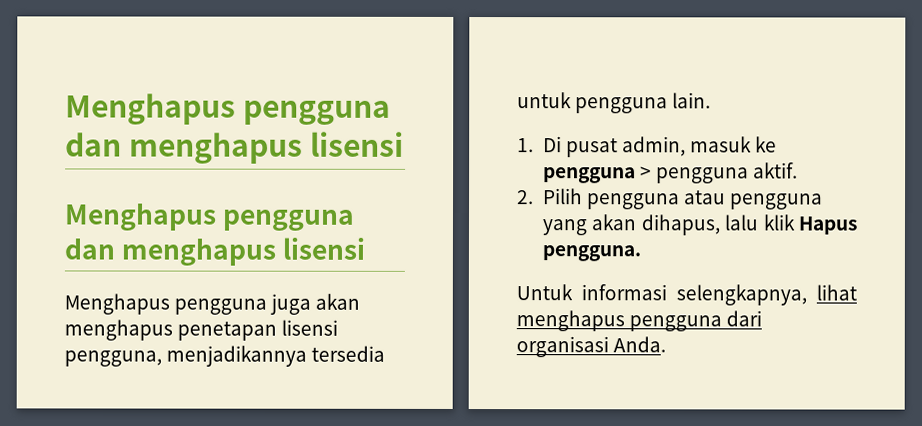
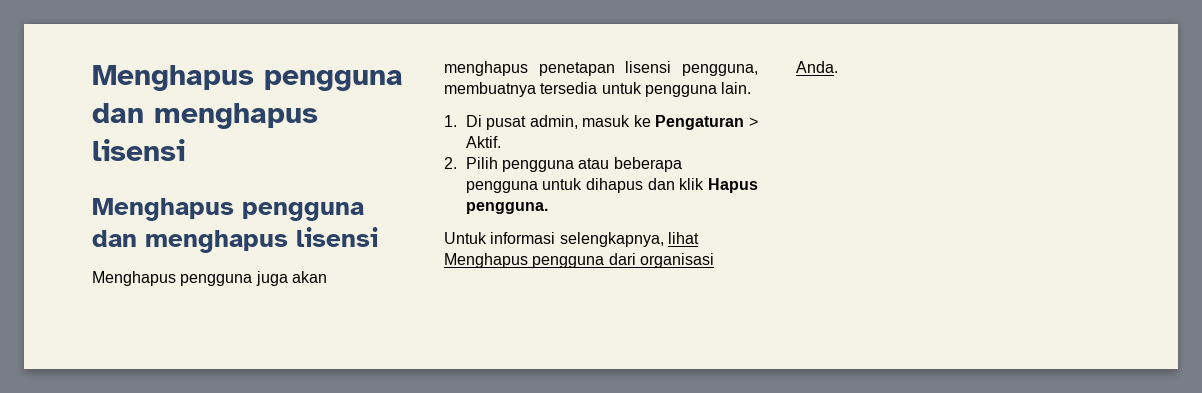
[166,345,308,367] menjadikannya -> [444,82,536,97] membuatnya
[542,162,798,184] pengguna > pengguna aktif. -> [655,115,758,130] [465,136,501,148] Pengaturan > Aktif.
[729,193,823,210] [541,214,758,236] pengguna yang akan dihapus, lalu -> [613,157,682,172] [465,178,675,193] beberapa pengguna untuk dihapus dan
[516,310,625,332] menghapus -> [444,253,528,268] Menghapus

